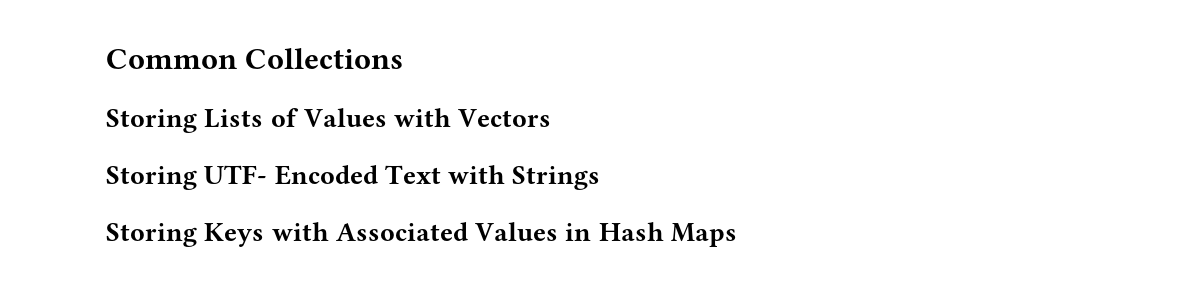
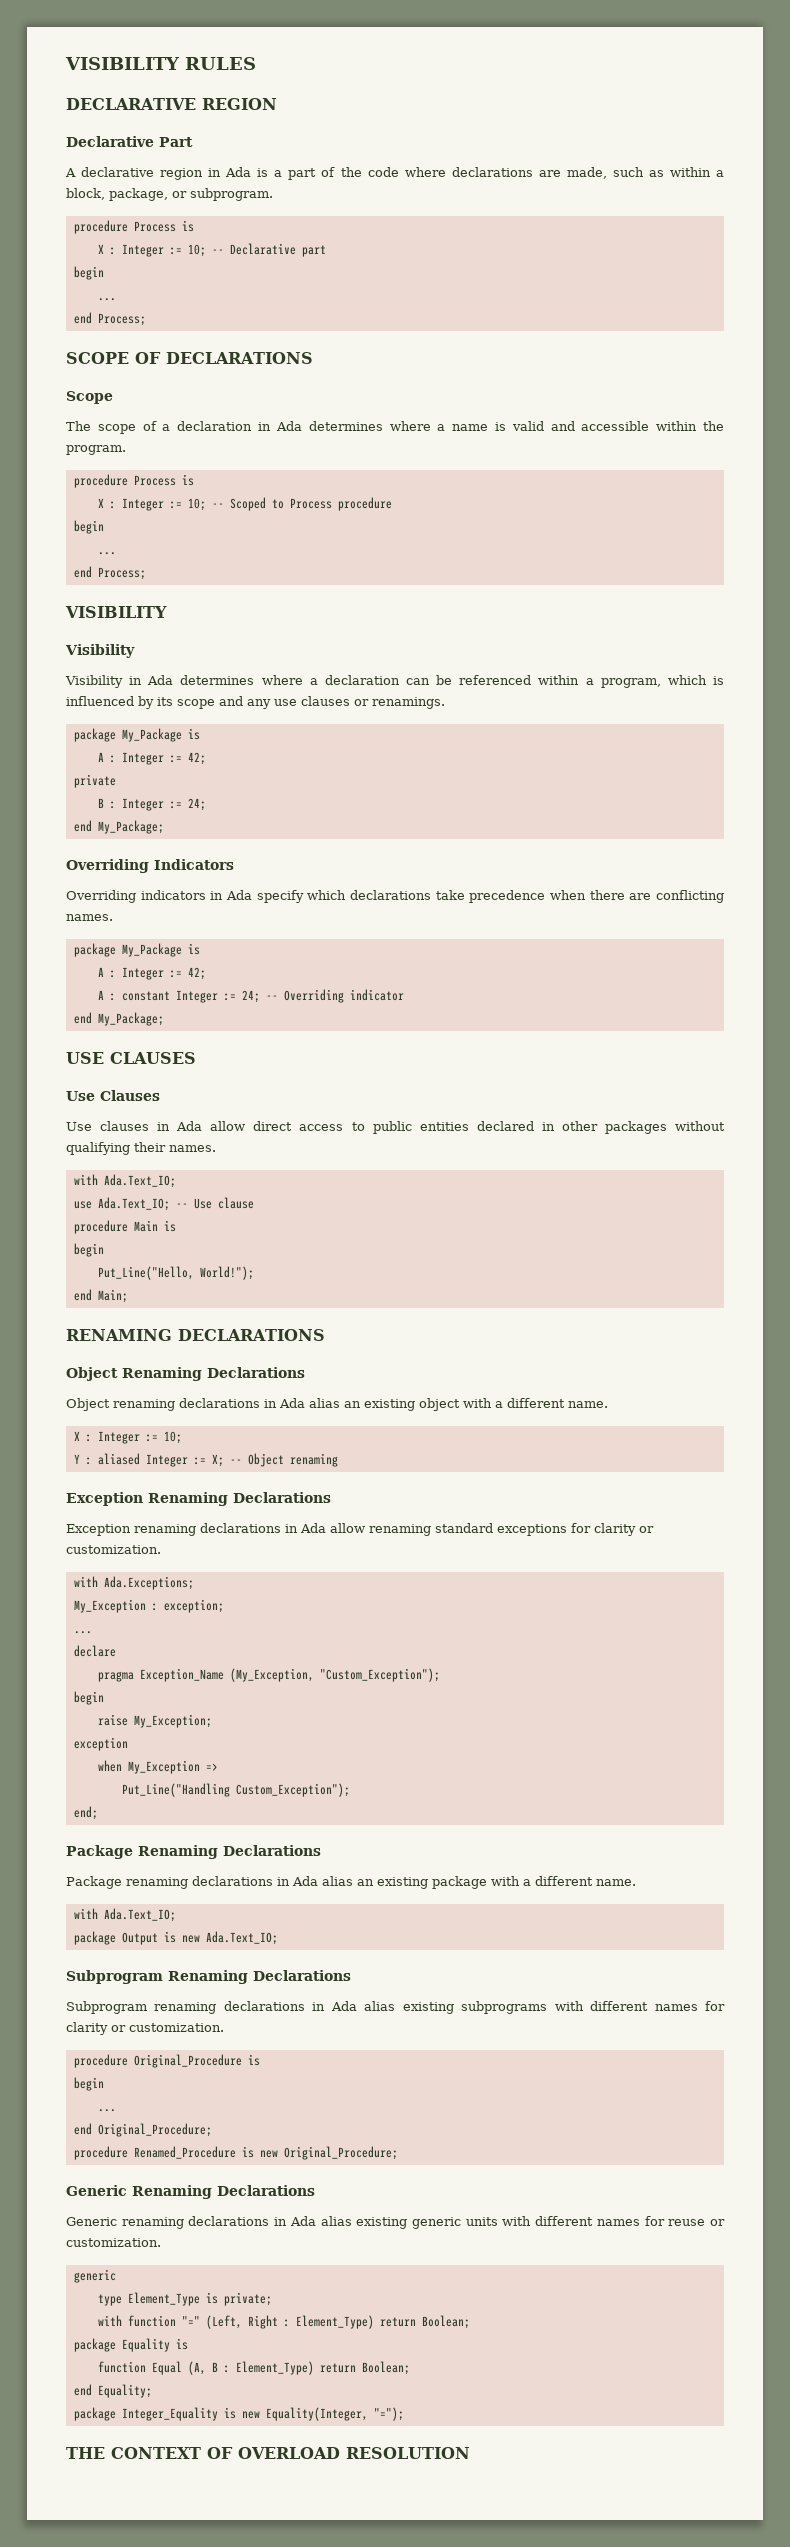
[106,48,404,69] [106,108,552,133] [106,165,601,190] [106,222,738,247] Common Collections // Storing Lists of Values with Vectors // Storing UTF- Encoded Text with Strings // Storing Keys with Associated Values in Hash Maps -> [65,57,256,70] [66,98,277,110] [66,136,193,147] [65,167,724,180] [66,188,273,201] [73,220,194,234] [97,243,326,257] [73,266,104,280] [97,298,116,301] [73,312,146,326] [66,352,313,364] [66,391,113,404] [66,421,724,434] [66,445,126,455] [73,474,194,488] [97,497,392,511] [73,520,104,534] [97,552,116,555] [73,566,146,580] [65,606,167,618] [65,644,135,658] [65,675,724,688] [66,696,445,709] [73,728,200,742] [97,752,206,765] [73,774,116,788] [97,798,206,811] [73,820,164,834] [66,859,234,873] [66,890,724,903] [66,914,113,921] [73,943,200,957] [97,967,206,980] [97,989,404,1003] [73,1012,164,1026] [66,1052,196,1064] [66,1090,160,1101] [66,1121,725,1134] [66,1142,216,1155] [73,1174,176,1188] [73,1197,254,1211] [73,1220,176,1234] [73,1243,104,1257] [97,1266,254,1280] [73,1289,128,1303] [66,1329,325,1341] [66,1367,305,1381] [66,1398,608,1411] [73,1431,182,1444] [73,1453,338,1467] [66,1492,331,1506] [66,1523,654,1536] [66,1545,161,1554] [73,1576,194,1590] [73,1599,224,1613] [73,1631,92,1634] [73,1645,116,1657] [97,1668,440,1682] [73,1691,104,1705] [97,1714,212,1728] [73,1737,128,1751] [97,1760,218,1774] [121,1783,350,1797] [73,1806,98,1820] [66,1845,321,1859] [66,1876,636,1889] [73,1908,176,1922] [73,1931,278,1945] [66,1970,351,1984] [66,2001,725,2014] [66,2022,224,2035] [73,2054,260,2068] [73,2077,104,2091] [97,2109,116,2112] [73,2123,212,2137] [73,2146,398,2160] [66,2185,315,2199] [66,2216,725,2229] [66,2238,161,2247] [73,2269,116,2283] [97,2292,272,2306] [97,2315,470,2329] [73,2338,188,2352] [97,2361,410,2375] [73,2384,152,2398] [73,2407,404,2421] [66,2447,470,2459] VISIBILITY RULES // DECLARATIVE REGION // Declarative Part // A declarative region in Ada is a part of the code where declarations are made, such as within a block, package, or subprogram. // procedure Process is // X : Integer := 10; -- Declarative part // begin // ... // end Process; // SCOPE OF DECLARATIONS // Scope // The scope of a declaration in Ada determines where a name is valid and accessible within the program. // procedure Process is // X : Integer := 10; -- Scoped to Process procedure // begin // ... // end Process; // VISIBILITY // Visibility // Visibility in Ada determines where a declaration can be referenced within a program, which is influenced by its scope and any use clauses or renamings. // package My_Package is // A : Integer := 42; // private // B : Integer := 24; // end My_Package; // Overriding Indicators // Overriding indicators in Ada specify which declarations take precedence when there are conflicting names. // package My_Package is // A : Integer := 42; // A : constant Integer := 24; -- Overriding indicator // end My_Package; // USE CLAUSES // Use Clauses // Use clauses in Ada allow direct access to public entities declared in other packages without qualifying their names. // with Ada.Text_IO; // use Ada.Text_IO; -- Use clause // procedure Main is // begin // Put_Line("Hello, World!"); // end Main; // RENAMING DECLARATIONS // Object Renaming Declarations // Object renaming declarations in Ada alias an existing object with a different name. // X : Integer := 10; // Y : aliased Integer := X; -- Object renaming // Exception Renaming Declarations // Exception renaming declarations in Ada allow renaming standard exceptions for clarity or customization. // with Ada.Exceptions; // My_Exception : exception; // ... // declare // pragma Exception_Name (My_Exception, "Custom_Exception"); // begin // raise My_Exception; // exception // when My_Exception => // Put_Line("Handling Custom_Exception"); // end; // Package Renaming Declarations // Package renaming declarations in Ada alias an existing package with a different name. // with Ada.Text_IO; // package Output is new Ada.Text_IO; // Subprogram Renaming Declarations // Subprogram renaming declarations in Ada alias existing subprograms with different names for clarity or customization. // procedure Original_Procedure is // begin // ... // end Original_Procedure; // procedure Renamed_Procedure is new Original_Procedure; // Generic Renaming Declarations // Generic renaming declarations in Ada alias existing generic units with different names for reuse or customization. // generic // type Element_Type is private; // with function "=" (Left, Right : Element_Type) return Boolean; // package Equality is // function Equal (A, B : Element_Type) return Boolean; // end Equality; // package Integer_Equality is new Equality(Integer, "="); // THE CONTEXT OF OVERLOAD RESOLUTION

